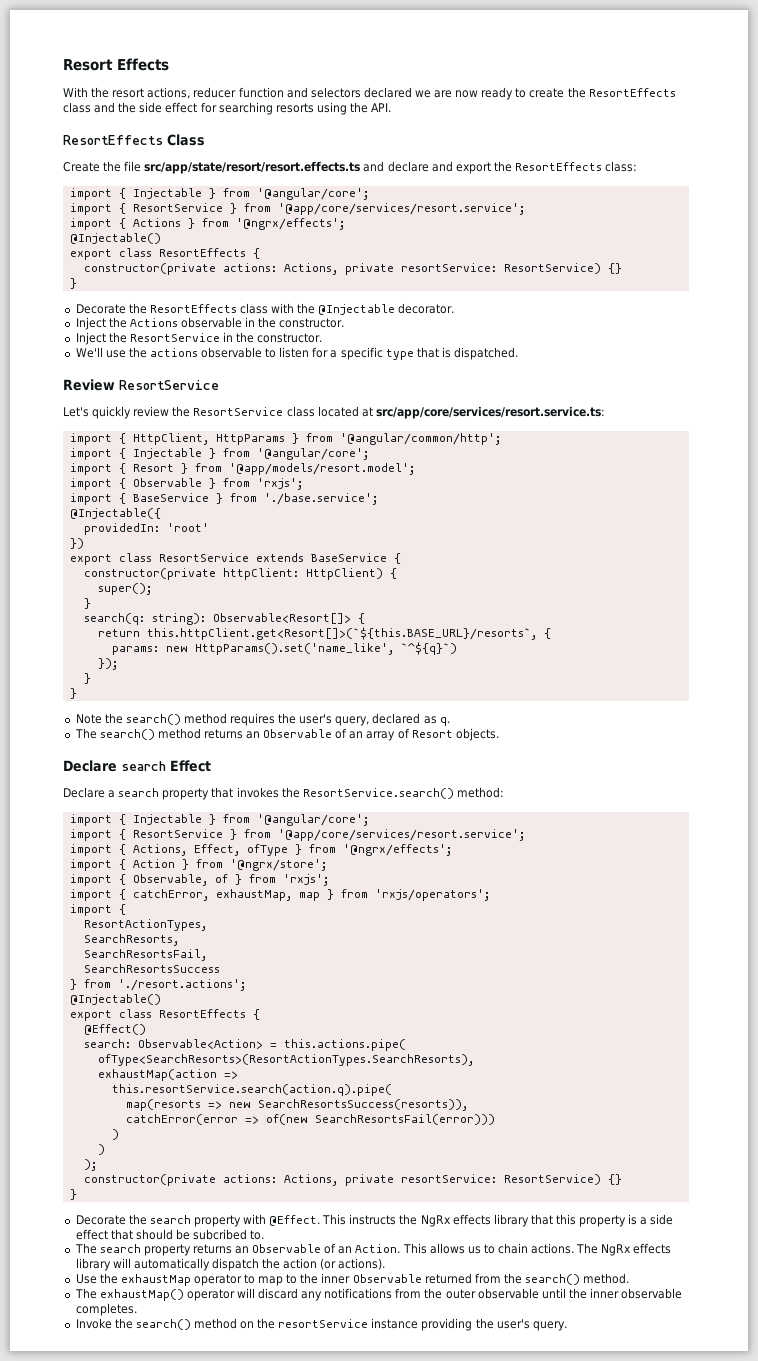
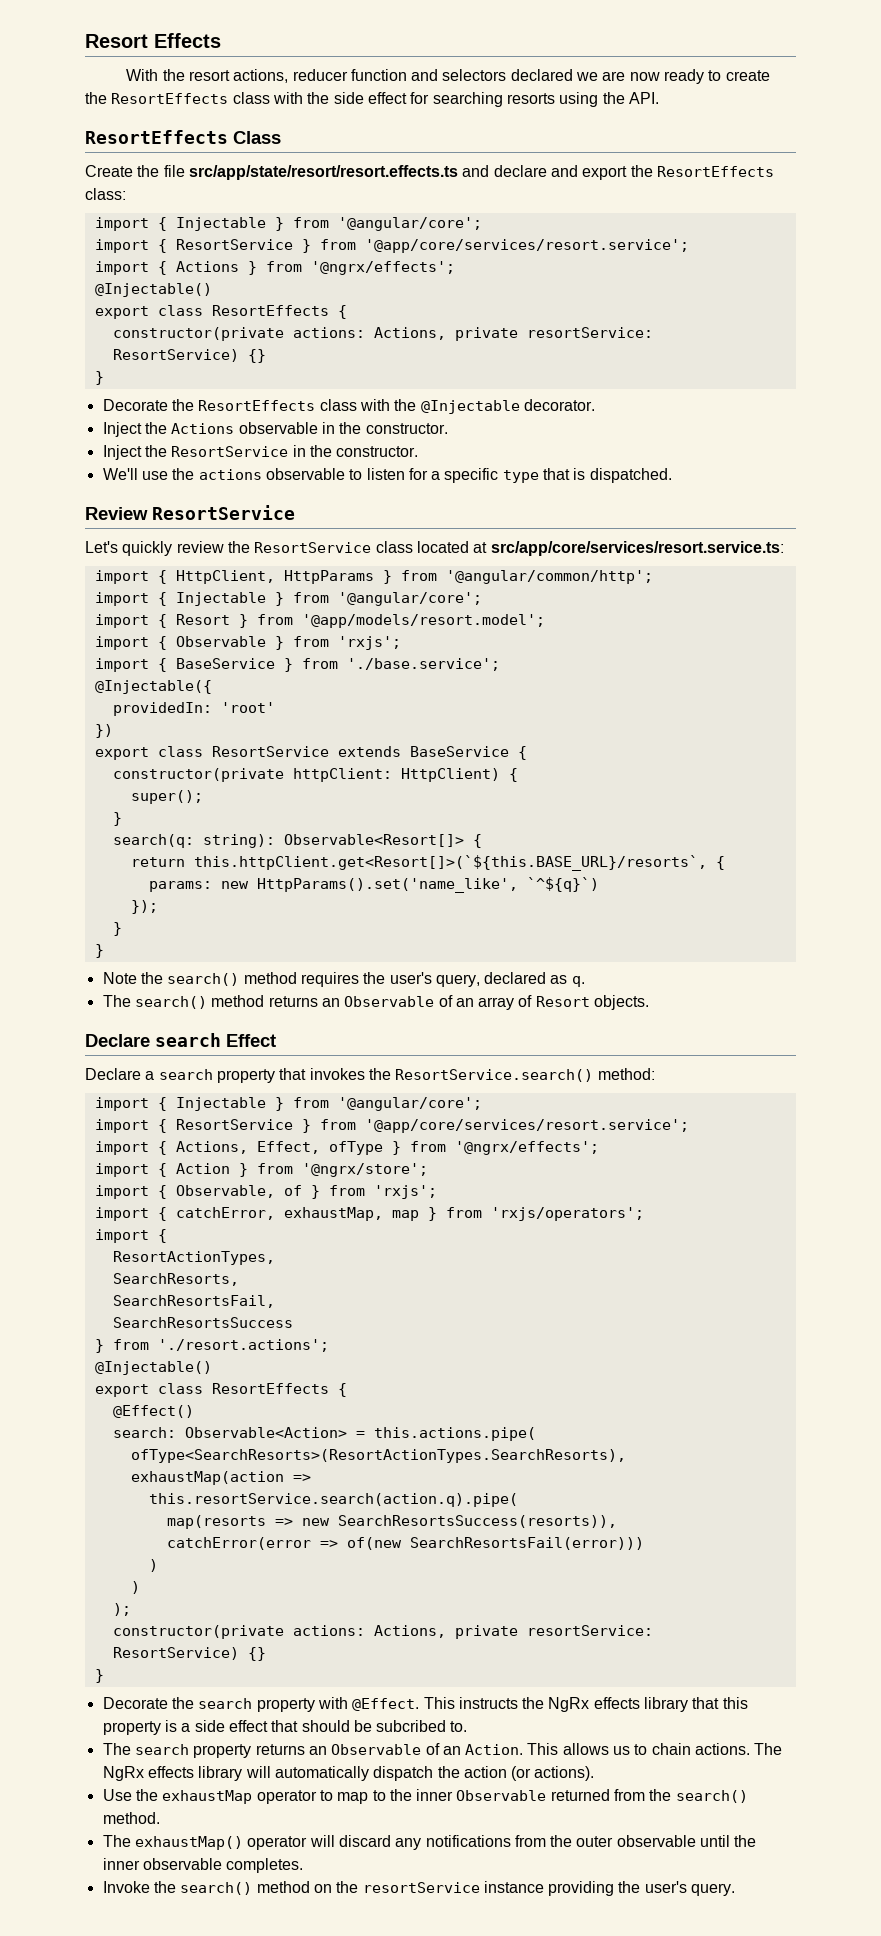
[94,102,116,113] and -> [272,92,303,104] with

